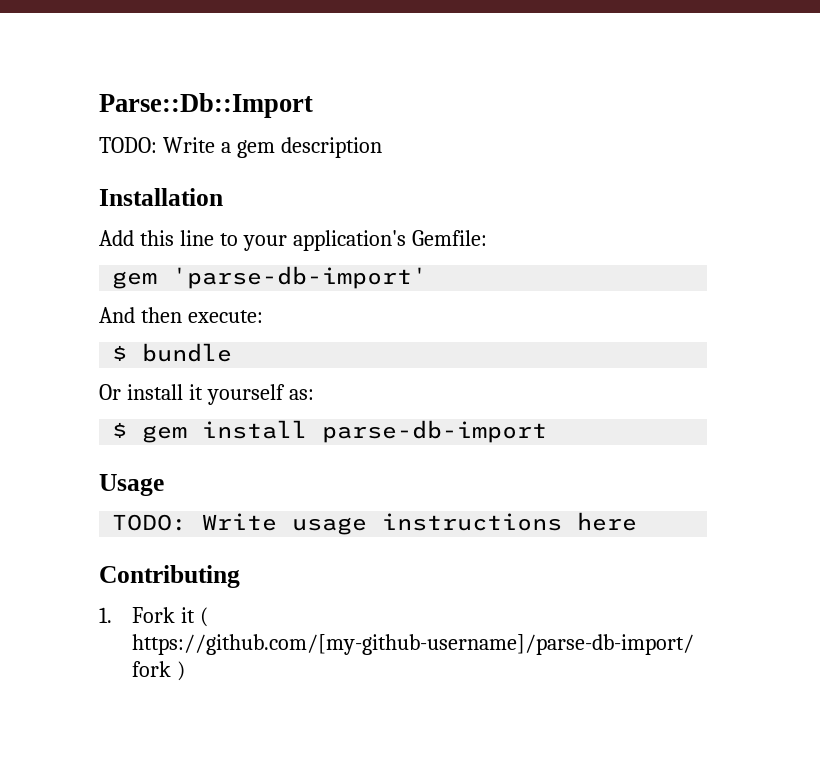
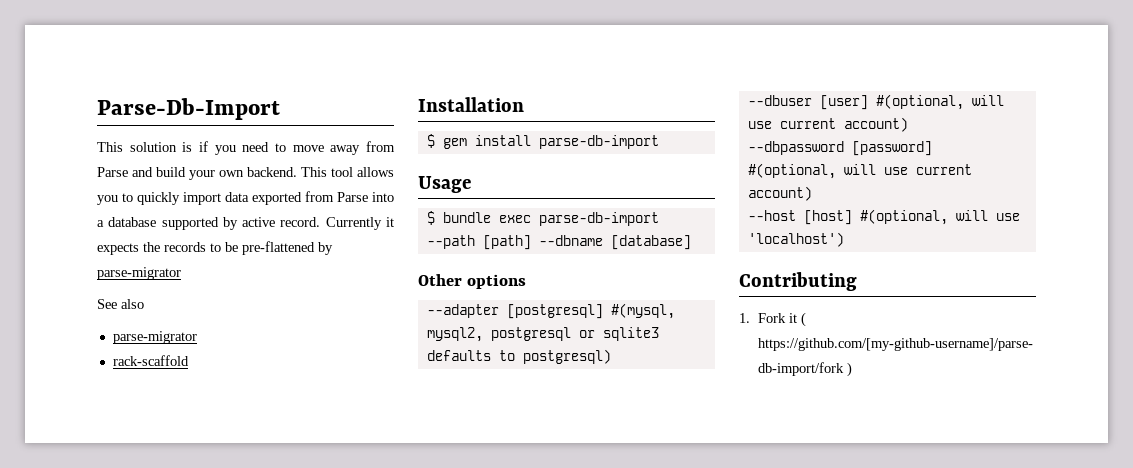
[99,93,313,118] [99,137,382,158] [99,188,223,206] [99,230,487,251] [112,266,428,289] [99,307,263,323] [112,343,233,362] [99,384,314,405] Parse::Db::Import // TODO: Write a gem description // Installation // Add this line to your application's Gemfile: // gem 'parse-db-import' // And then execute: // $ bundle // Or install it yourself as: -> [97,98,280,120] [97,141,395,155] [97,167,394,180] [97,191,394,205] [97,217,394,230] [97,241,333,255] [97,267,181,280] [97,299,144,309] [112,331,197,344] [112,355,189,366] [418,97,524,112] Parse-Db-Import // This solution is if you need to move away from Parse and build your own backend. This tool allows you to quickly import data exported from Parse into a database supported by active record. Currently it expects the records to be pre-flattened by parse-migrator // See also // parse-migrator // rack-scaffold // Installation
[112,512,638,535] TODO: Write usage instructions here -> [426,211,659,226] [426,235,691,250] [418,274,527,289] [426,303,675,319] [426,327,659,342] [426,349,611,364] [747,94,1004,110] [747,117,908,132] [747,141,932,156] [747,163,972,179] [747,186,812,201] [747,209,1020,225] [747,232,844,247] $ bundle exec parse-db-import --path [path] --dbname [database] // Other options // --adapter [postgresql] #(mysql, mysql2, postgresql or sqlite3 defaults to postgresql) // --dbuser [user] #(optional, will use current account) // --dbpassword [password] #(optional, will use current account) // --host [host] #(optional, will use 'localhost')

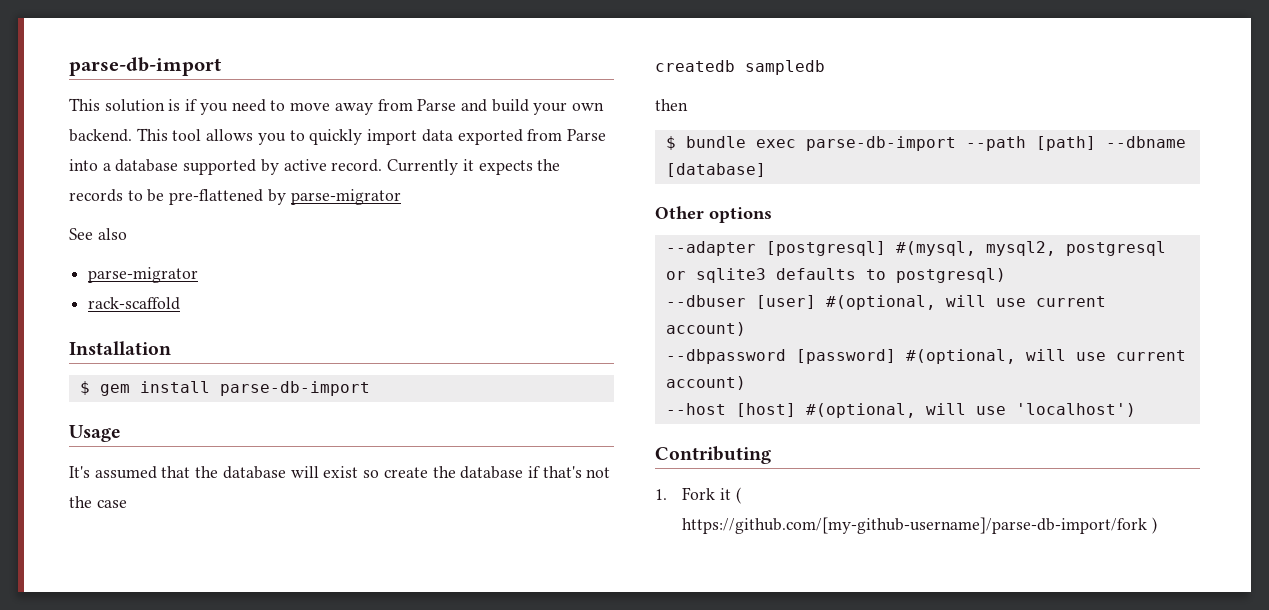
[97,98,280,120] Parse-Db-Import -> [69,57,221,76] parse-db-import
(471, 184) none -> [69,466,611,479] [69,496,127,508] [655,60,825,75] [655,99,688,111] // It's assumed that the database will exist so create the database if that's not the case // createdb sampledb // then

